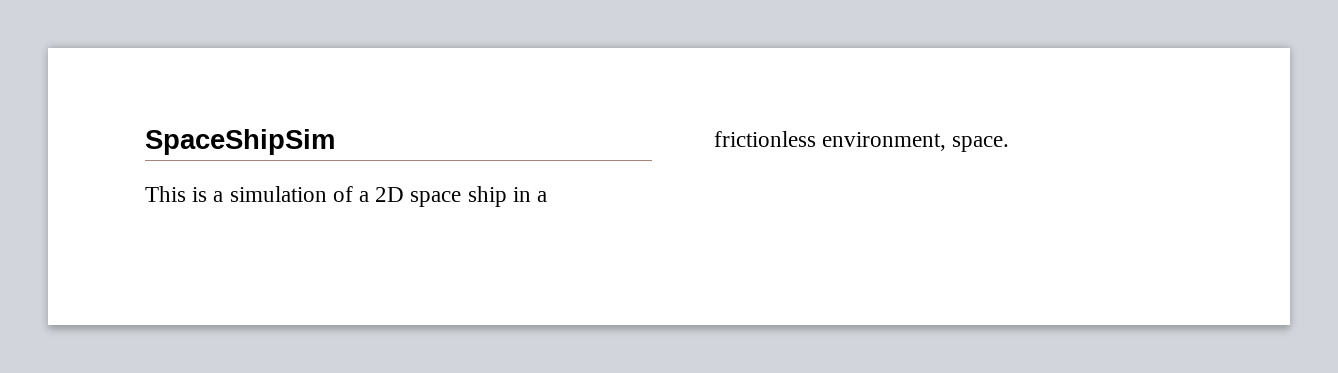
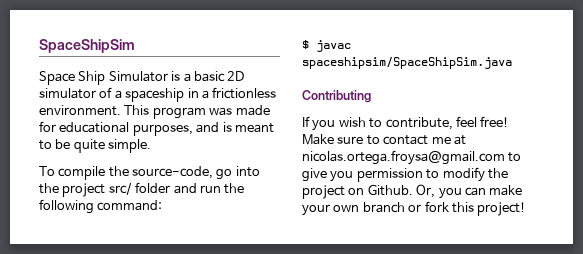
[145,186,548,207] [714,131,1010,152] This is a simulation of a 2D space ship in a frictionless environment, space. -> [39,71,245,85] [39,87,277,102] [39,105,270,119] [39,121,274,136] [39,139,152,153] [39,166,260,180] [39,182,245,197] [39,199,163,214] [302,40,351,52] [302,57,512,69] [302,90,371,103] [302,116,510,131] [302,134,466,145] [302,150,522,165] [302,167,508,182] [302,184,523,199] [302,201,527,216] Space Ship Simulator is a basic 2D simulator of a spaceship in a frictionless environment. This program was made for educational purposes, and is meant to be quite simple. // To compile the source-code, go into the project src/ folder and run the following command: // $ javac spaceshipsim/SpaceShipSim.java // Contributing // If you wish to contribute, feel free! Make sure to contact me at nicolas.ortega.froysa@gmail.com to give you permission to modify the project on Github. Or, you can make your own branch or fork this project!

